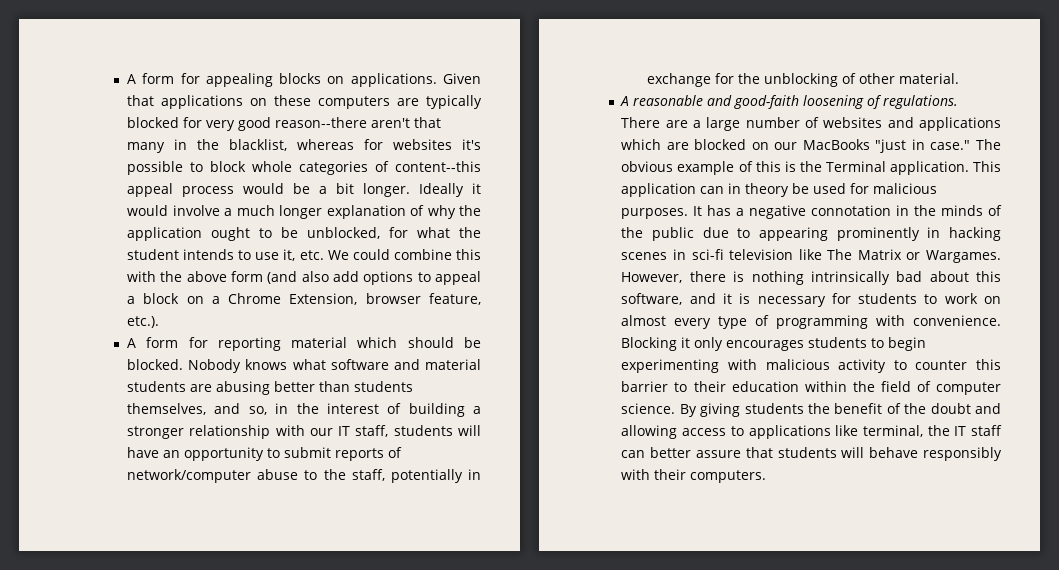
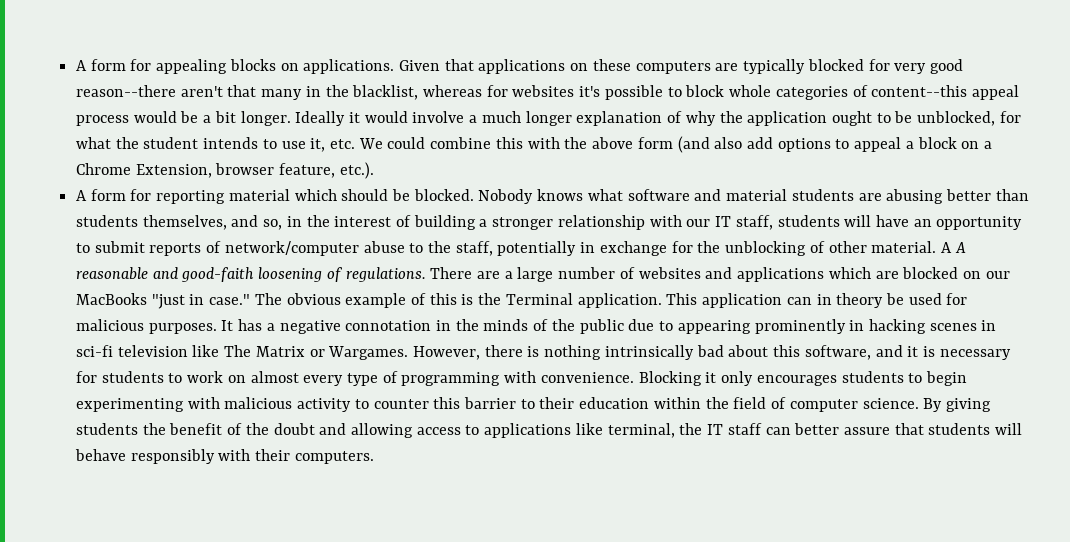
(960, 78) // -> [940,242,952,253] A

